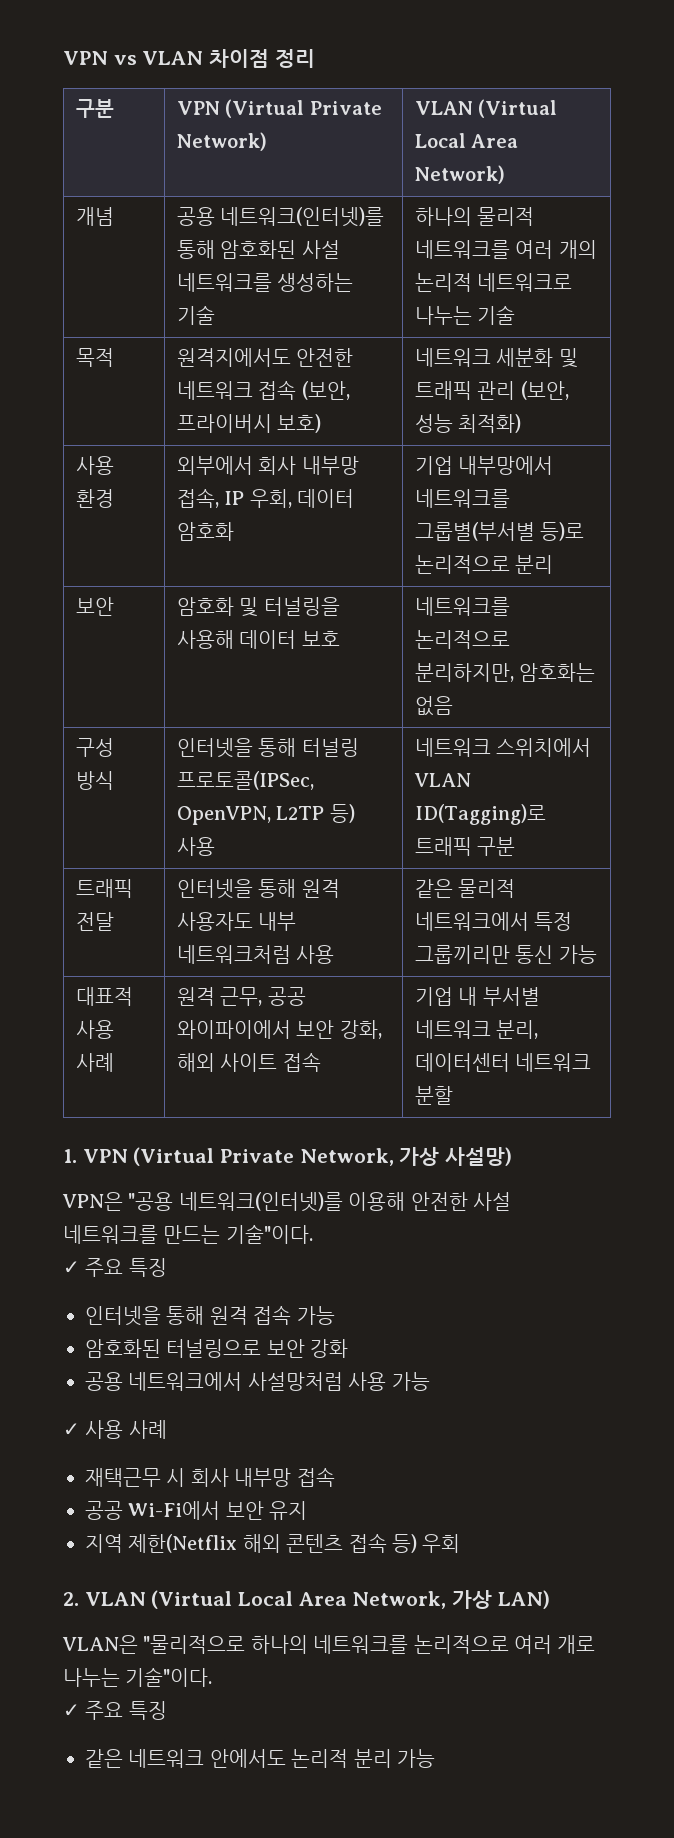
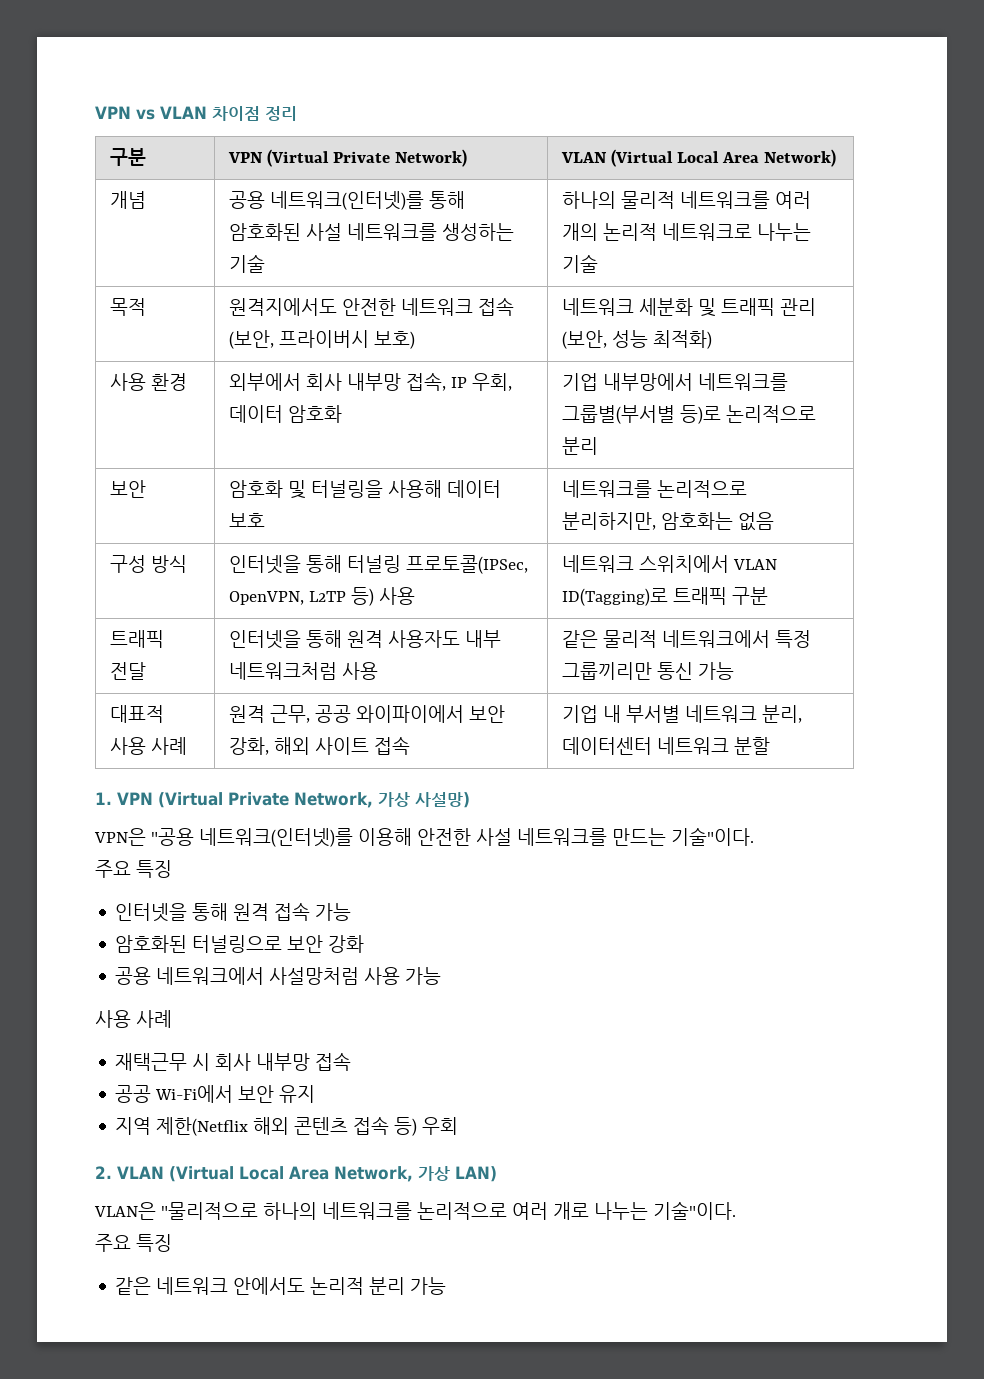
[63,1261,80,1274] ✓ -> (754, 836) none
[63,1423,80,1436] ✓ -> (442, 976) none
[63,1704,80,1717] ✓ -> (736, 1210) none

